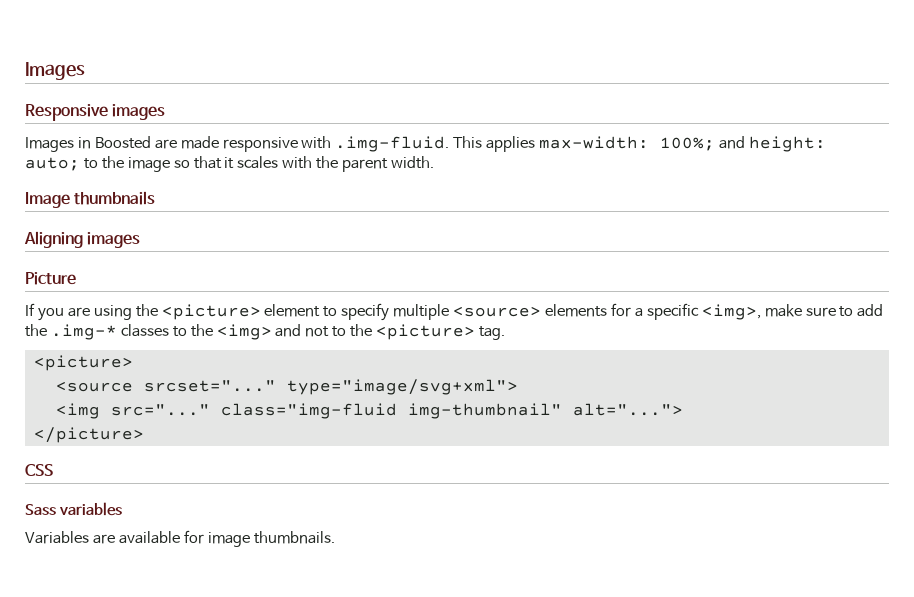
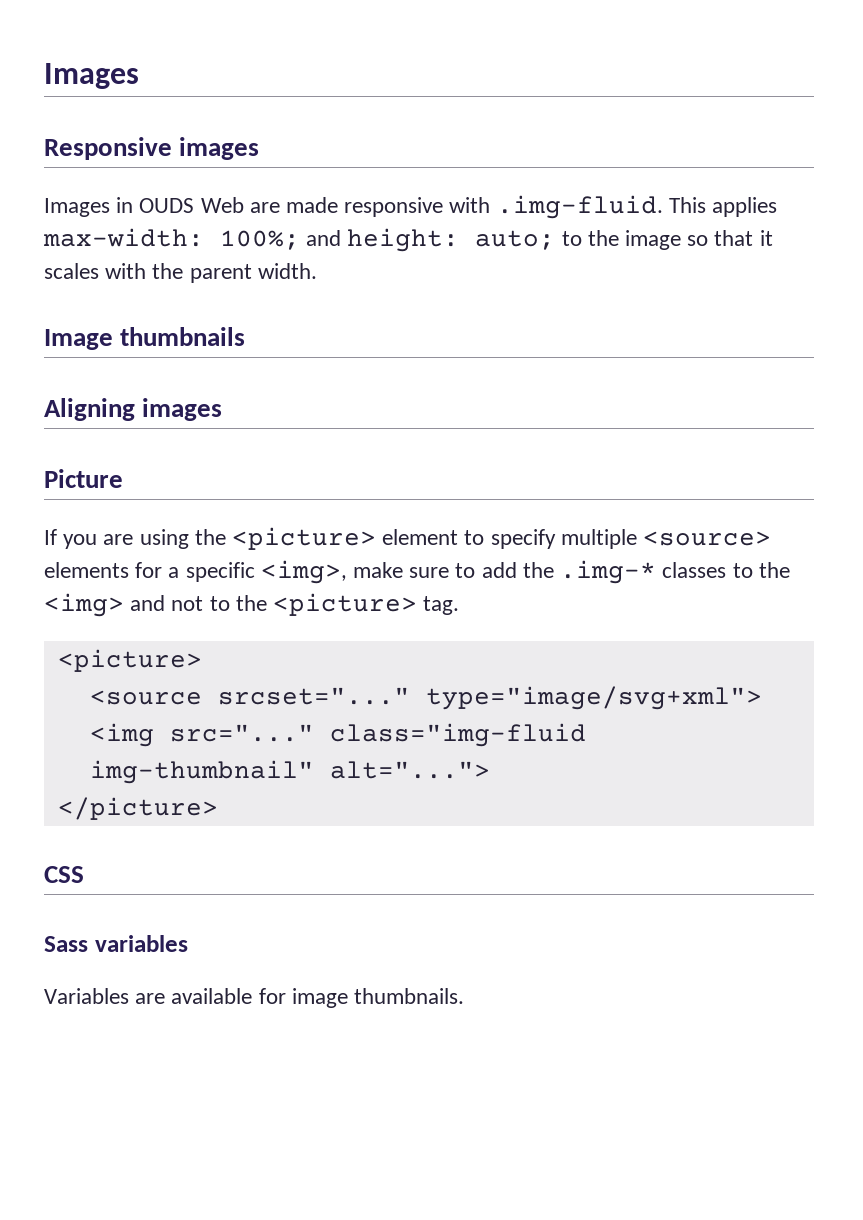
[94,136,151,149] Boosted -> [139,197,244,213] OUDS Web

